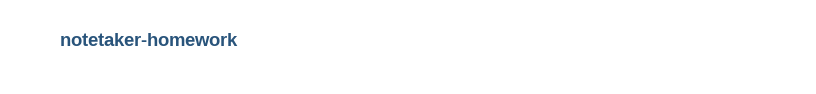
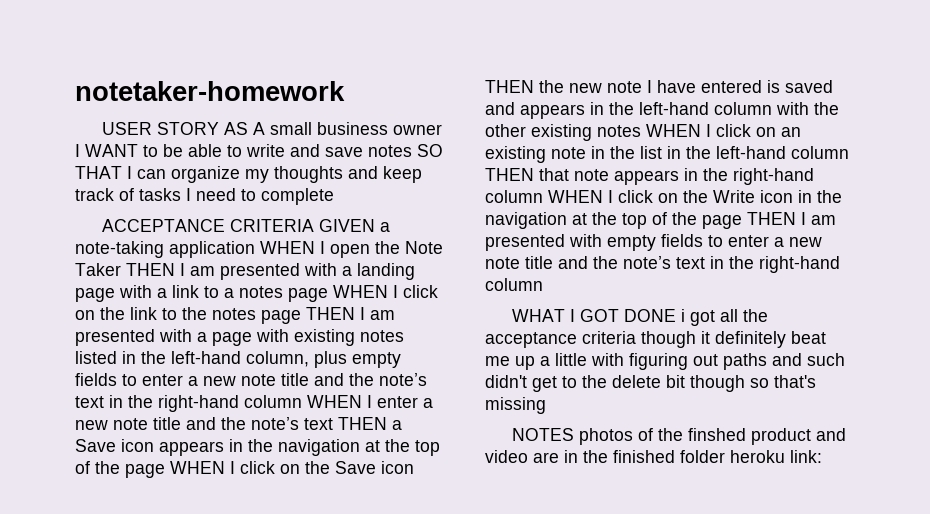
(238, 39) none -> [102,122,443,135] [75,144,443,157] [75,166,422,183] [75,188,334,205] [102,219,391,232] [75,241,443,258] [75,263,415,280] [75,285,438,302] [75,307,395,324] [75,329,404,346] [75,351,401,368] [75,373,427,386] [75,395,433,412] [75,417,402,430] [75,439,440,456] [75,461,414,478] [485,80,833,93] [485,102,839,119] [485,124,801,141] [485,146,849,163] [485,168,814,185] [485,190,842,203] [485,212,836,229] [485,234,822,251] [485,256,840,273] [485,278,543,291] [512,309,769,326] [485,331,826,348] [485,353,845,370] [485,375,816,392] [485,397,546,414] [512,428,847,445] [485,450,822,463] // USER STORY AS A small business owner I WANT to be able to write and save notes SO THAT I can organize my thoughts and keep track of tasks I need to complete // ACCEPTANCE CRITERIA GIVEN a note-taking application WHEN I open the Note Taker THEN I am presented with a landing page with a link to a notes page WHEN I click on the link to the notes page THEN I am presented with a page with existing notes listed in the left-hand column, plus empty fields to enter a new note title and the note’s text in the right-hand column WHEN I enter a new note title and the note’s text THEN a Save icon appears in the navigation at the top of the page WHEN I click on the Save icon THEN the new note I have entered is saved and appears in the left-hand column with the other existing notes WHEN I click on an existing note in the list in the left-hand column THEN that note appears in the right-hand column WHEN I click on the Write icon in the navigation at the top of the page THEN I am presented with empty fields to enter a new note title and the note’s text in the right-hand column // WHAT I GOT DONE i got all the acceptance criteria though it definitely beat me up a little with figuring out paths and such didn't get to the delete bit though so that's missing // NOTES photos of the finshed product and video are in the finished folder heroku link:

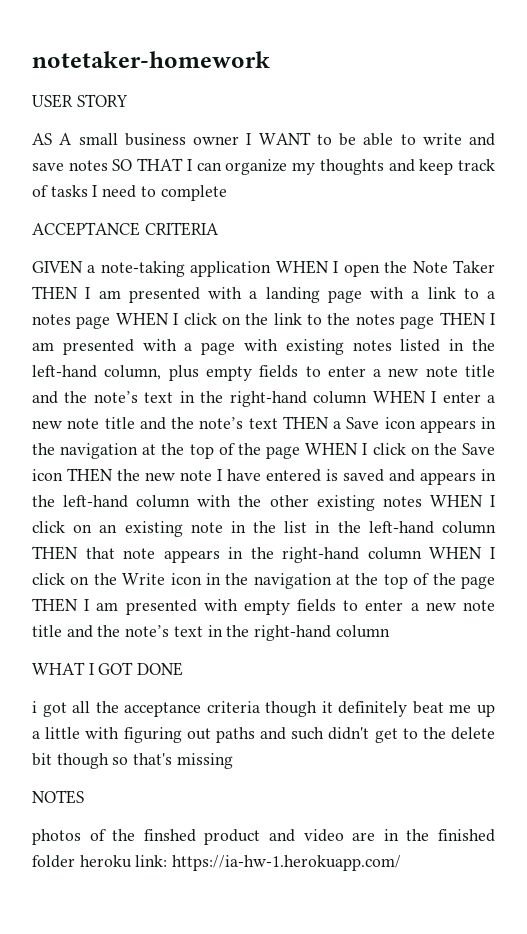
(220, 128) none -> (128, 100) //
(315, 225) none -> (219, 229) //
(677, 315) none -> (184, 669) //
(575, 434) none -> (84, 797) //
(822, 456) none -> [172,855,402,871] https://ia-hw-1.herokuapp.com/

